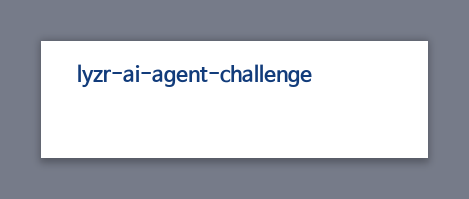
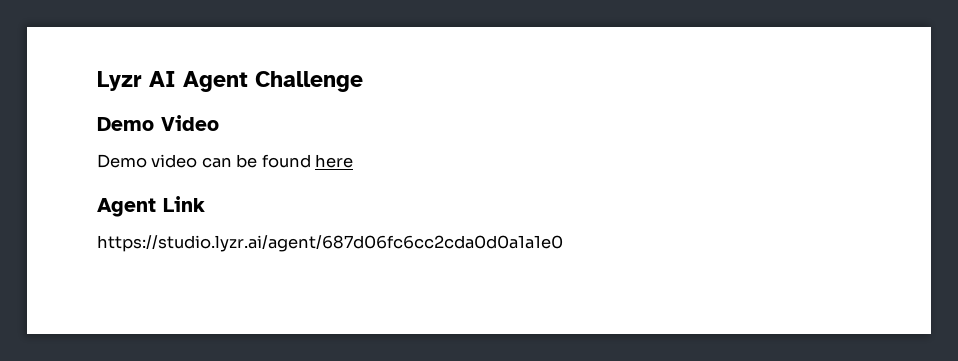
[77,64,312,88] lyzr-ai-agent-challenge -> [97,71,363,92] [97,115,219,131] [97,154,354,168] [97,196,205,217] [97,235,563,252] Lyzr AI Agent Challenge // Demo Video // Demo video can be found here // Agent Link // https://studio.lyzr.ai/agent/687d06fc6cc2cda0d0a1a1e0

